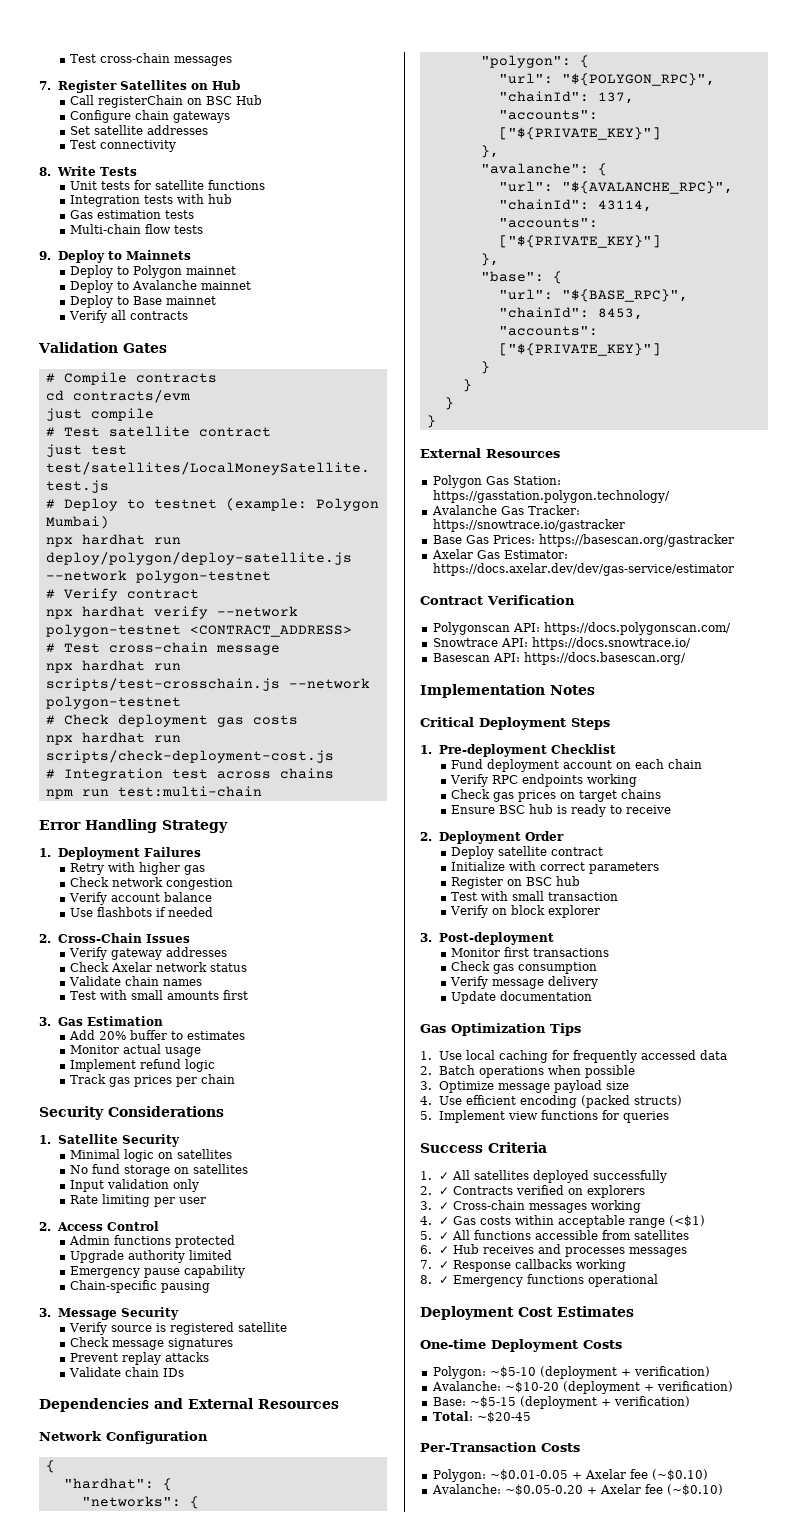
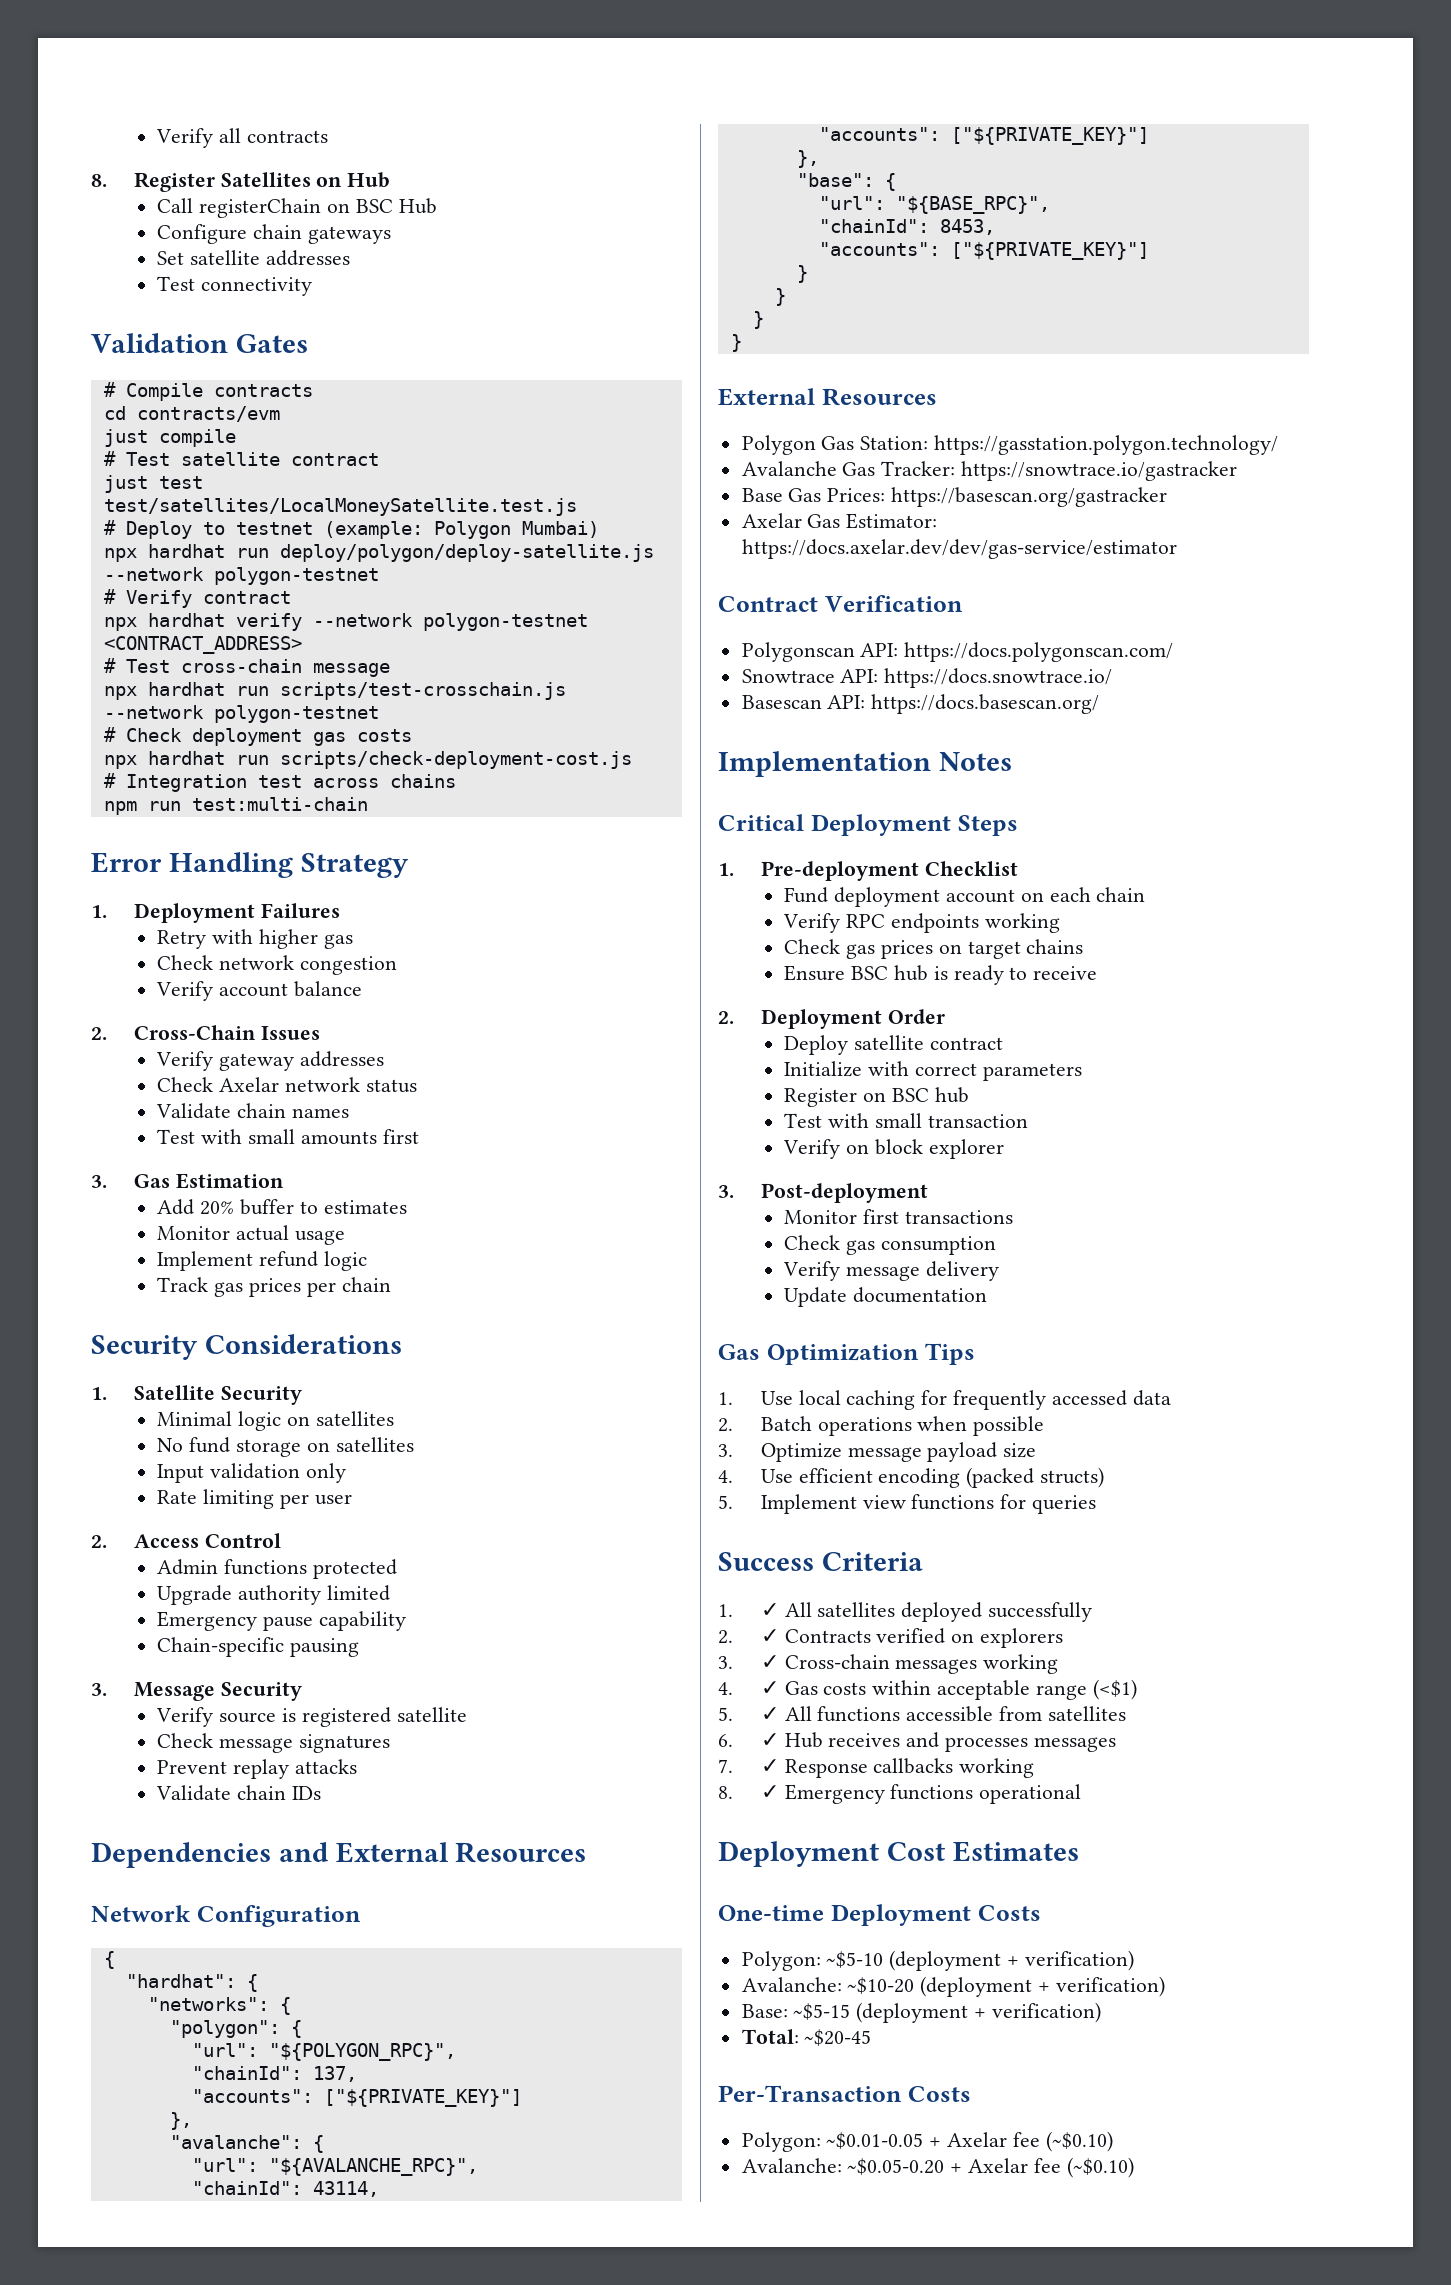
[70,53,233,66] [39,81,51,90] Test cross-chain messages // 7. -> [156,128,328,148] [91,174,107,187] Verify all contracts // 8.
[39,166,137,176] [70,180,266,190] [70,194,233,207] [70,210,195,219] [70,224,204,234] [39,250,191,263] [70,265,237,278] [70,280,252,293] [70,295,217,308] [69,310,189,323] // 8. Write Tests // Unit tests for satellite functions // Integration tests with hub // Gas estimation tests // Multi-chain flow tests // 9. Deploy to Mainnets // Deploy to Polygon mainnet // Deploy to Avalanche mainnet // Deploy to Base mainnet // Verify all contracts -> (313, 286) none
[70,907,214,917] // Use flashbots if needed -> (362, 989) none

